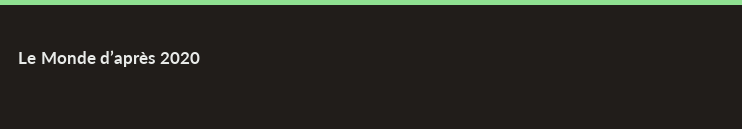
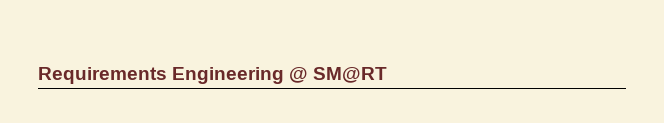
[18,50,200,67] Le Monde d’après 2020 -> [38,67,388,84] Requirements Engineering @ SM@RT

